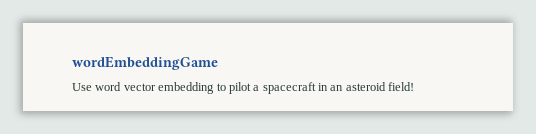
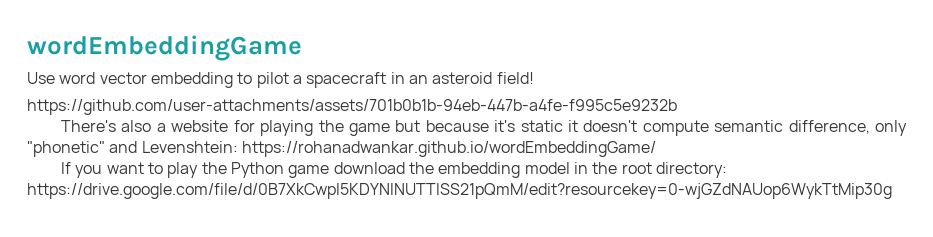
(415, 86) none -> [27,99,677,115] [61,120,908,136] [27,141,656,157] [61,162,727,178] [27,183,892,199] // https://github.com/user-attachments/assets/701b0b1b-94eb-447b-a4fe-f995c5e9232b // There's also a website for playing the game but because it's static it doesn't compute semantic difference, only "phonetic" and Levenshtein: https://rohanadwankar.github.io/wordEmbeddingGame/ // If you want to play the Python game download the embedding model in the root directory: https://drive.google.com/file/d/0B7XkCwpI5KDYNlNUTTlSS21pQmM/edit?resourcekey=0-wjGZdNAUop6WykTtMip30g

